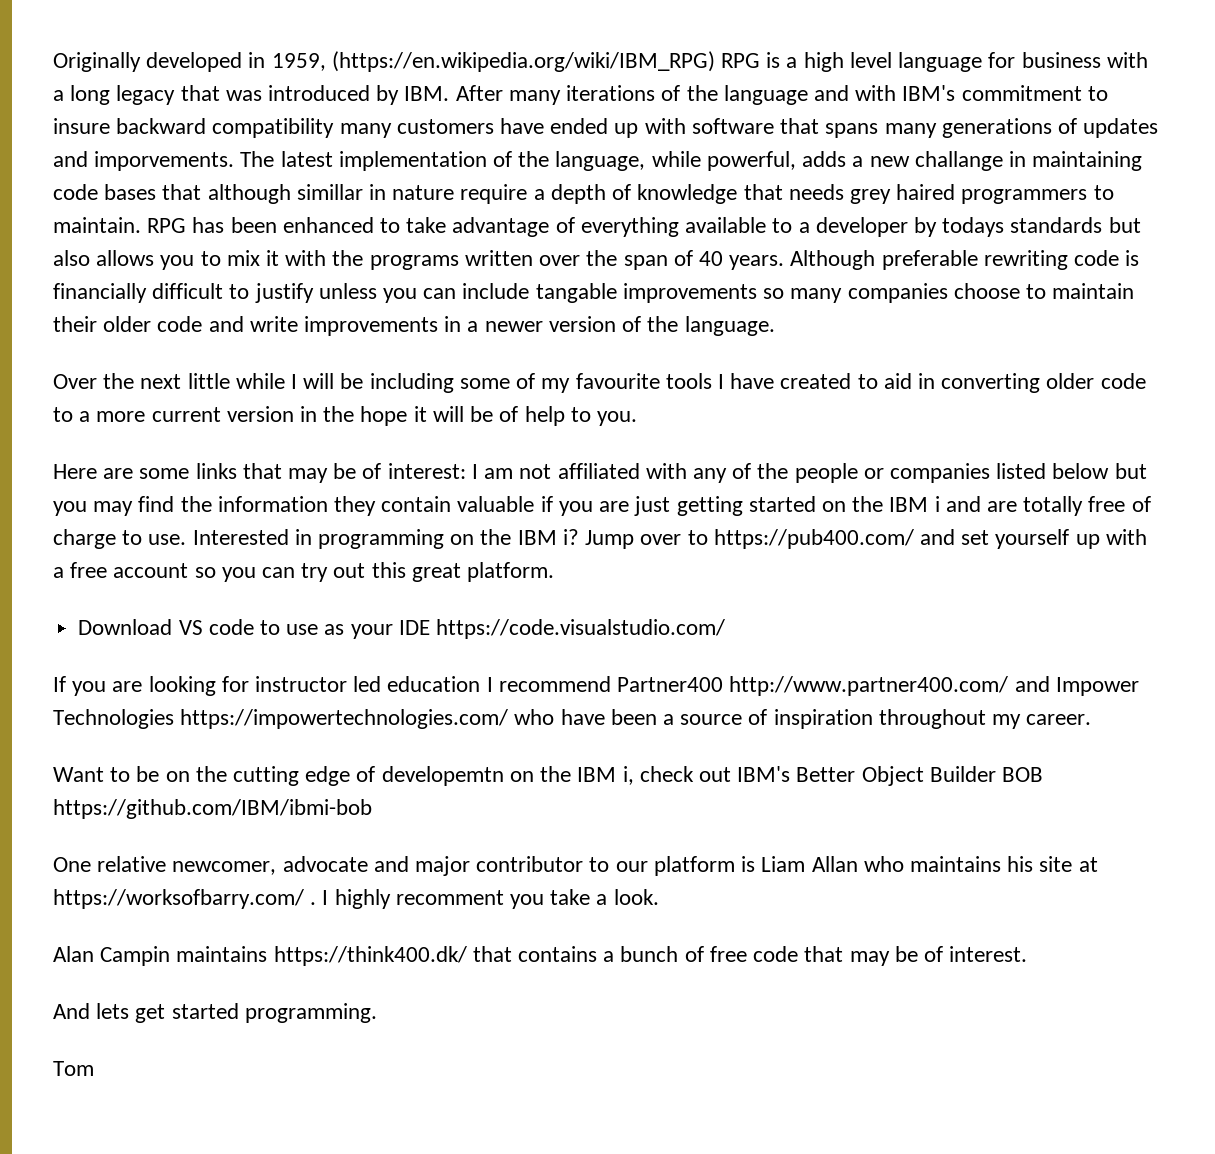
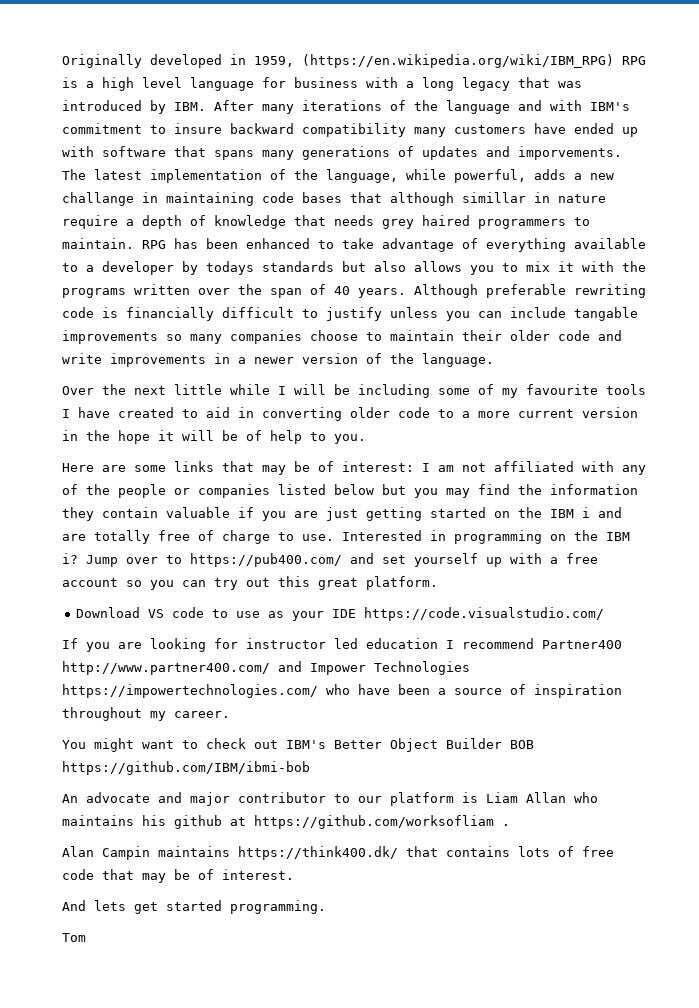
[53,766,634,786] Want to be on the cutting edge of developemtn on the IBM i, -> [62,738,198,752] You might want to
[53,856,277,875] One relative newcomer, -> [62,794,78,803] An
[1039,856,1098,872] [53,889,659,909] site at https://worksofbarry.com/ . I highly recomment you take a look. -> [174,815,510,829] github at https://github.com/worksofliam .
[603,946,679,962] a bunch -> [518,846,550,857] lots

